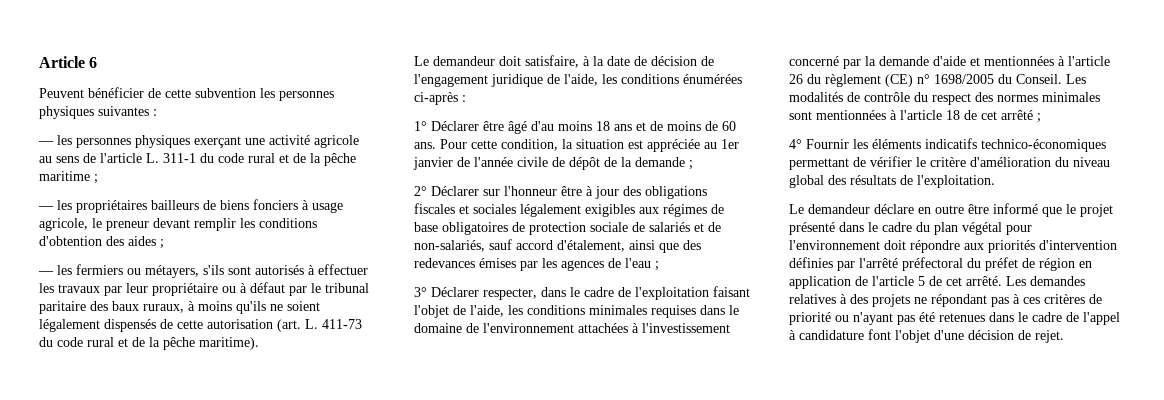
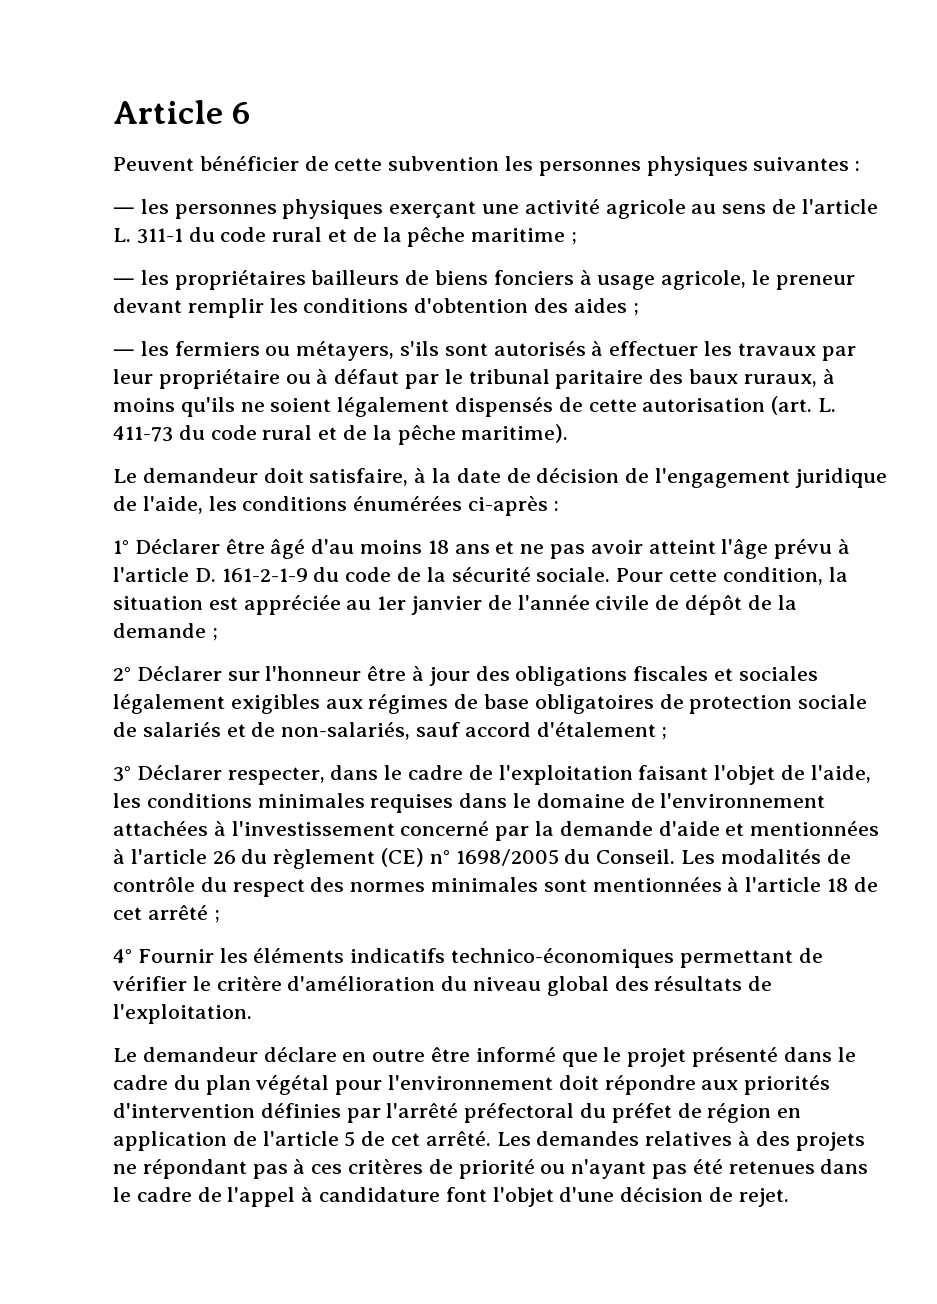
[650,121,736,131] [414,142,436,149] de moins de 60 ans. -> [520,539,851,559] [113,567,611,582] ne pas avoir atteint l'âge prévu à l'article D. 161-2-1-9 du code de la sécurité sociale.
[557,240,701,253] [414,258,651,271] d'étalement, ainsi que des redevances émises par les agences de l'eau -> [536,722,656,737] d'étalement

